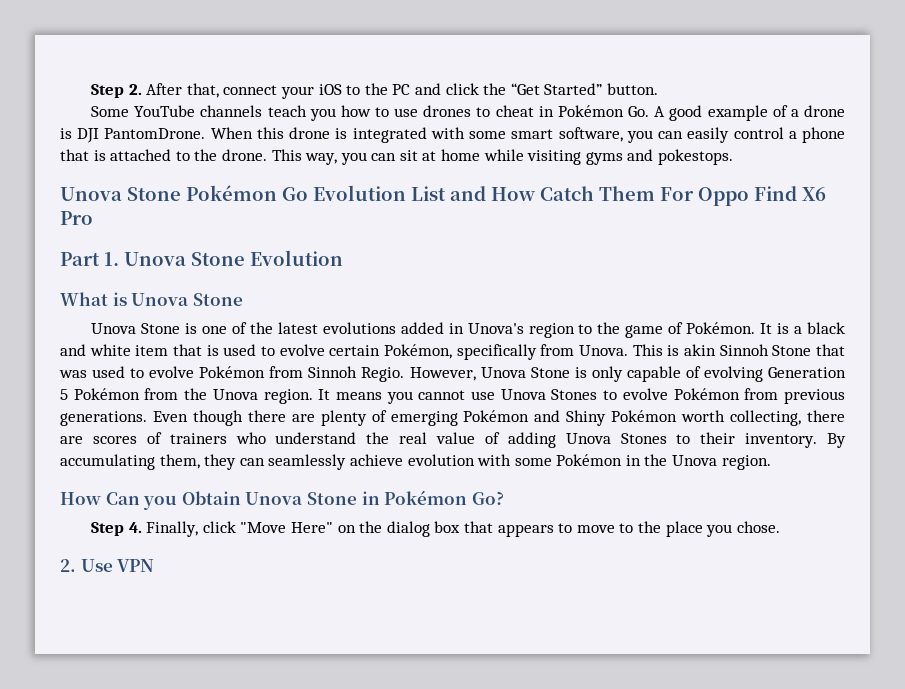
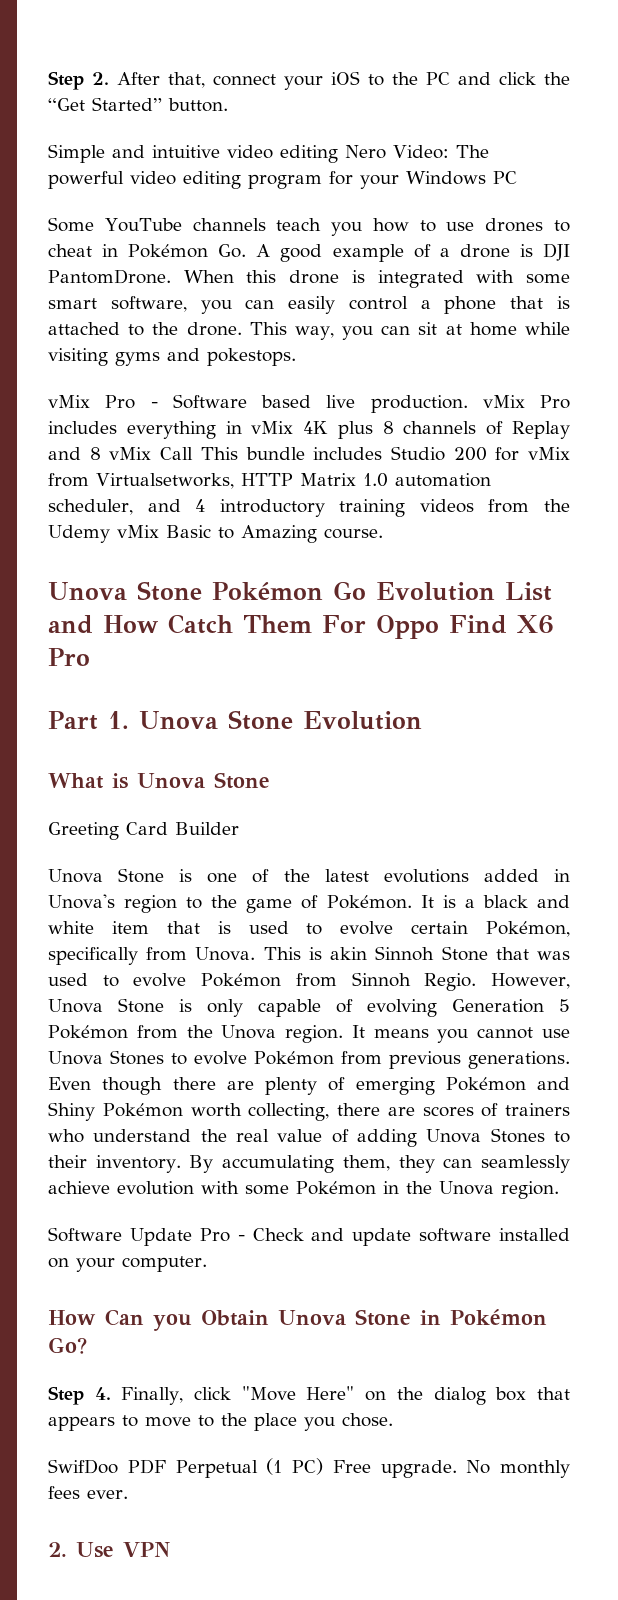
(658, 89) none -> [48,144,489,163] [48,171,517,189] // Simple and intuitive video editing Nero Video: The powerful video editing program for your Windows PC
(734, 157) none -> [48,394,570,413] [48,421,570,439] [48,446,570,461] [48,473,491,489] [48,499,570,517] [48,525,383,543] // vMix Pro - Software based live production. vMix Pro includes everything in vMix 4K plus 8 channels of Replay and 8 vMix Call This bundle includes Studio 200 for vMix from Virtualsetworks, HTTP Matrix 1.0 automation scheduler, and 4 introductory training videos from the Udemy vMix Basic to Amazing course.
(243, 299) none -> [48,822,239,840] // Greeting Card Builder
(771, 462) none -> [48,1227,570,1246] [48,1256,207,1272] // Software Update Pro - Check and update software installed on your computer.
(780, 527) none -> [48,1458,570,1478] [48,1486,128,1499] // SwifDoo PDF Perpetual (1 PC) Free upgrade. No monthly fees ever.

